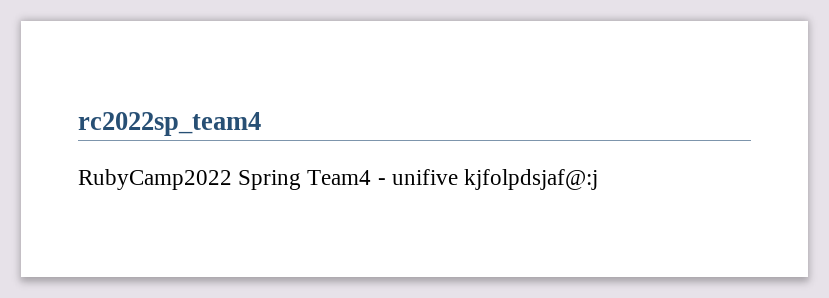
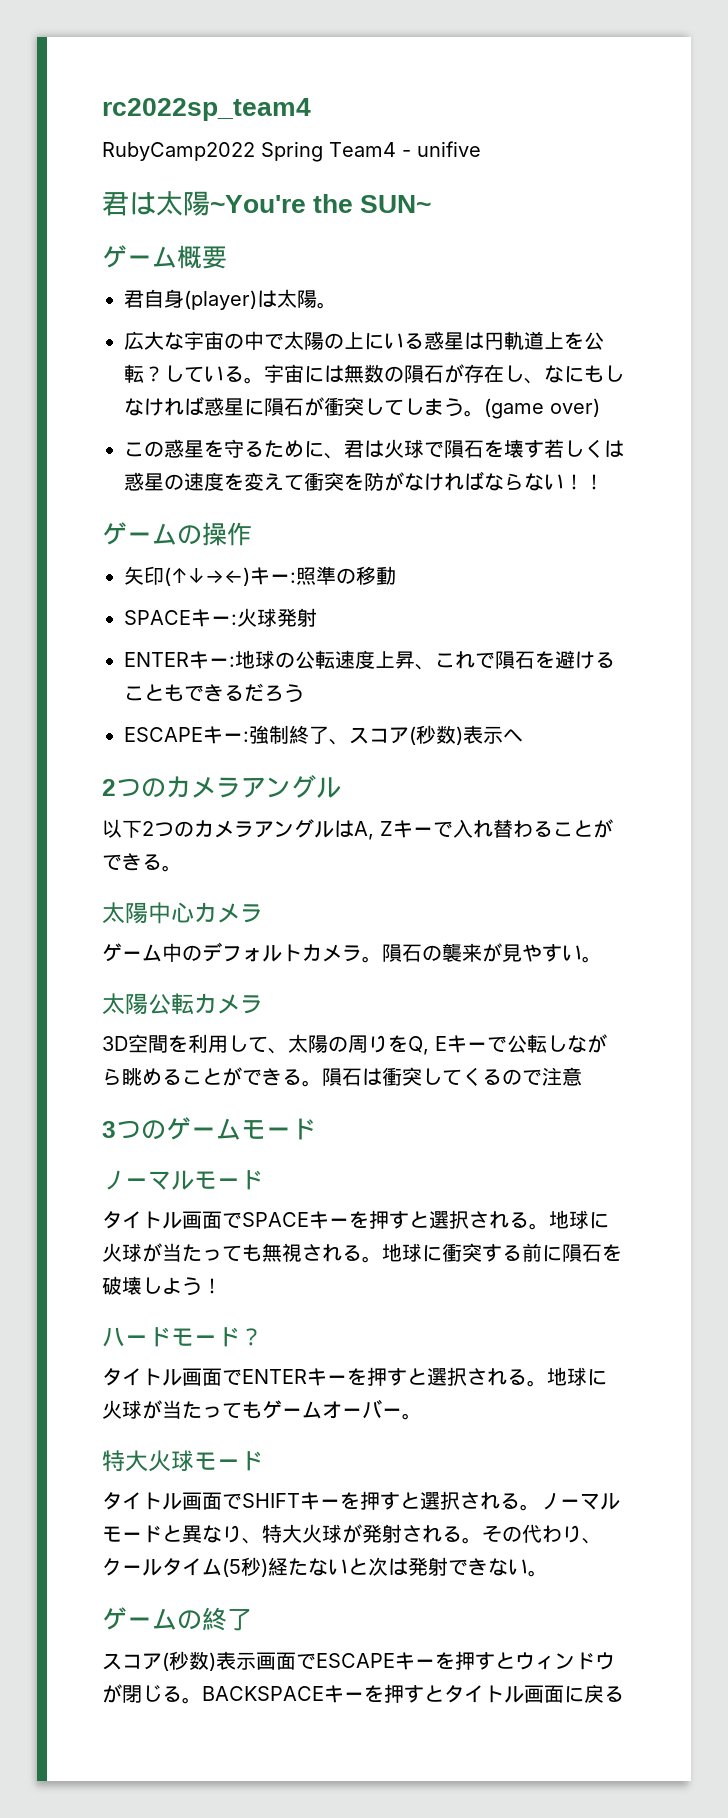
[464,169,599,190] kjfolpdsjaf@:j -> [102,191,432,216] [102,245,227,269] [124,289,337,310] [124,331,604,350] [124,364,624,384] [124,396,600,419] [124,439,624,459] [124,471,604,491] [102,522,252,546] [124,566,396,586] [124,608,317,627] [124,650,615,670] [124,683,304,703] [124,725,523,745] [102,775,341,798] [102,819,613,840] [102,853,182,872] [102,902,263,924] [102,942,602,963] [102,993,263,1015] [102,1034,607,1055] [102,1067,582,1087] [102,1117,316,1140] [102,1170,263,1190] [102,1210,609,1230] [102,1243,622,1263] [102,1276,222,1296] [102,1327,263,1347] [102,1367,607,1387] [102,1399,422,1420] [102,1450,263,1472] [102,1491,620,1511] [102,1524,602,1544] [102,1557,548,1577] [102,1607,252,1631] [102,1651,615,1671] [102,1684,624,1704] // 君は太陽~You're the SUN~ // ゲーム概要 // 君自身(player)は太陽。 // 広大な宇宙の中で太陽の上にいる惑星は円軌道上を公転？している。宇宙には無数の隕石が存在し、なにもしなければ惑星に隕石が衝突してしまう。(game over) // この惑星を守るために、君は火球で隕石を壊す若しくは惑星の速度を変えて衝突を防がなければならない！！ // ゲームの操作 // 矢印(↑↓→←)キー:照準の移動 // SPACEキー:火球発射 // ENTERキー:地球の公転速度上昇、これで隕石を避けることもできるだろう // ESCAPEキー:強制終了、スコア(秒数)表示へ // 2つのカメラアングル // 以下2つのカメラアングルはA, Zキーで入れ替わることができる。 // 太陽中心カメラ // ゲーム中のデフォルトカメラ。隕石の襲来が見やすい。 // 太陽公転カメラ // 3D空間を利用して、太陽の周りをQ, Eキーで公転しながら眺めることができる。隕石は衝突してくるので注意 // 3つのゲームモード // ノーマルモード // タイトル画面でSPACEキーを押すと選択される。地球に火球が当たっても無視される。地球に衝突する前に隕石を破壊しよう！ // ハードモード？ // タイトル画面でENTERキーを押すと選択される。地球に火球が当たってもゲームオーバー。 // 特大火球モード // タイトル画面でSHIFTキーを押すと選択される。ノーマルモードと異なり、特大火球が発射される。その代わり、クールタイム(5秒)経たないと次は発射できない。 // ゲームの終了 // スコア(秒数)表示画面でESCAPEキーを押すとウィンドウが閉じる。BACKSPACEキーを押すとタイトル画面に戻る

